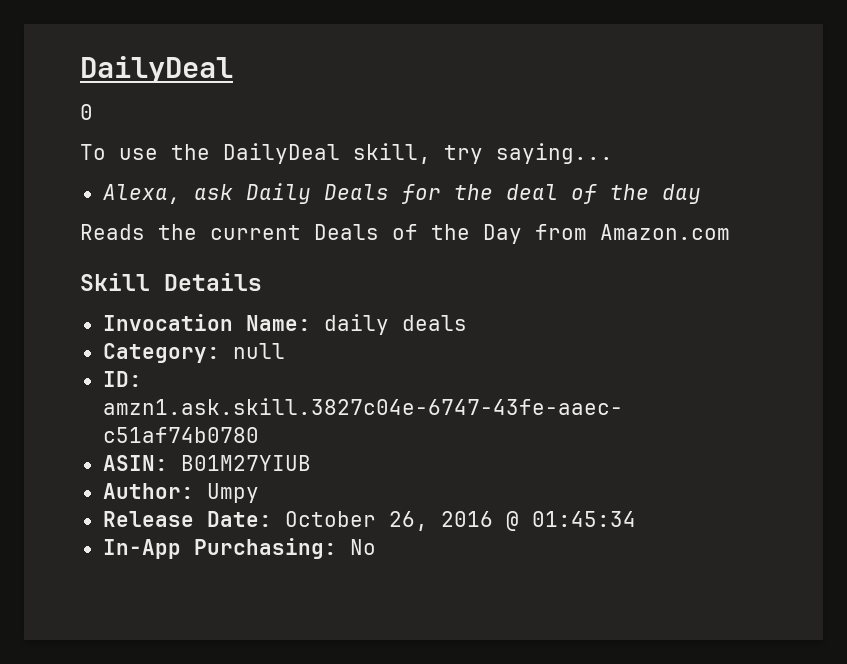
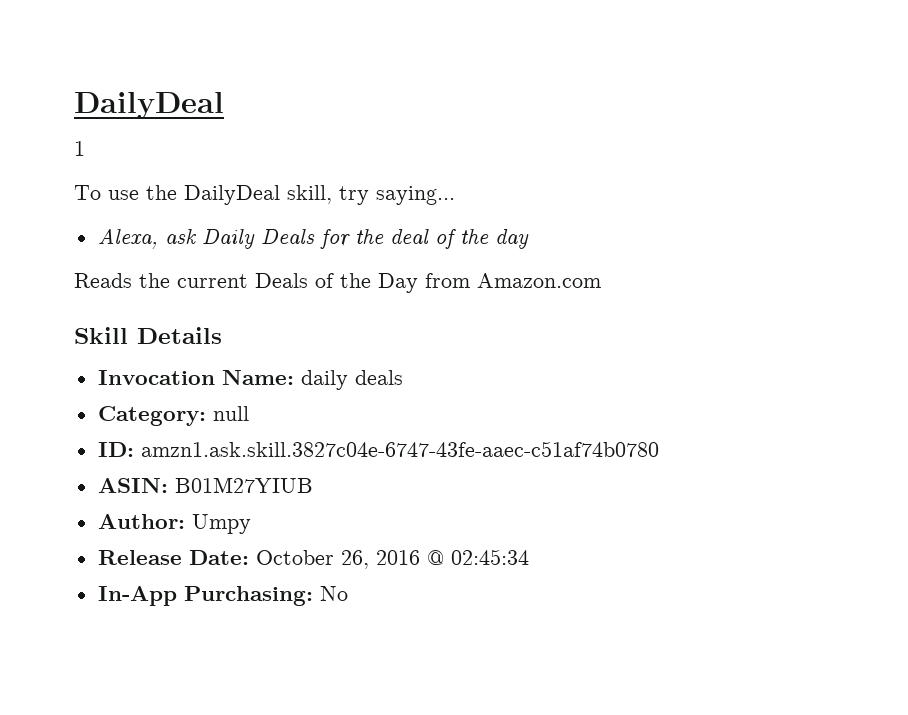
[80,104,93,120] 0 -> [74,141,85,156] 1
[531,511,636,527] 01:45:34 -> [450,549,529,565] 02:45:34

